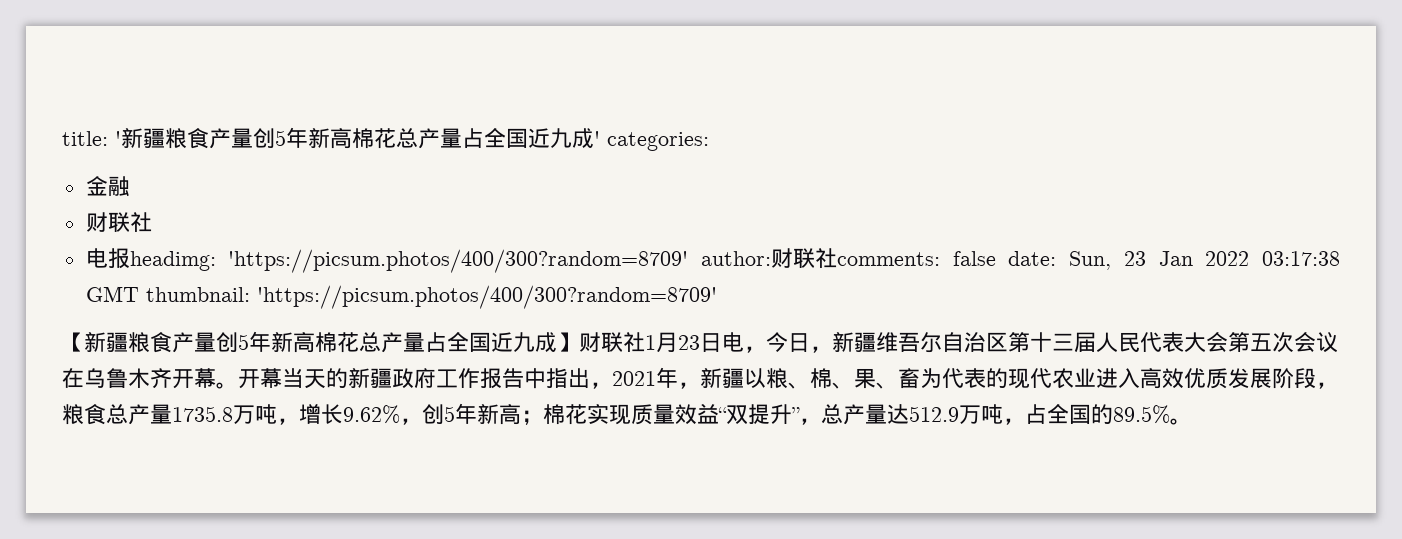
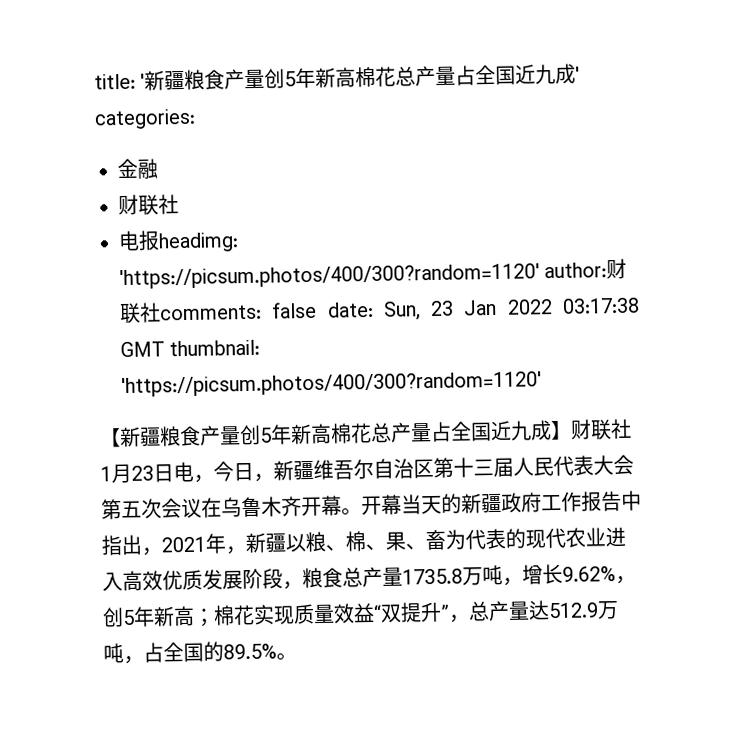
[228,249,689,273] 'https://picsum.photos/400/300?random=8709' -> [119,263,540,290] 'https://picsum.photos/400/300?random=1120'
[256,285,717,309] 'https://picsum.photos/400/300?random=8709' -> [121,371,542,398] 'https://picsum.photos/400/300?random=1120'

